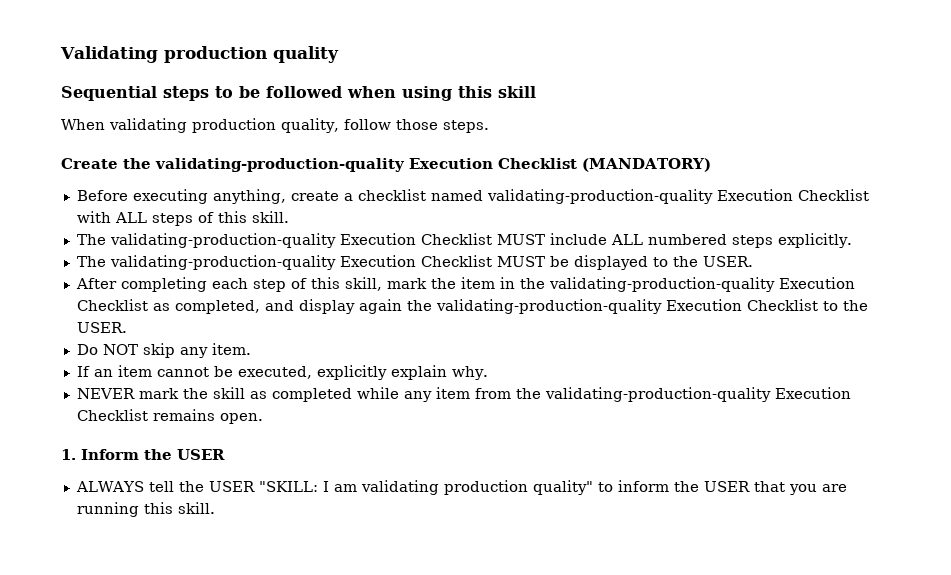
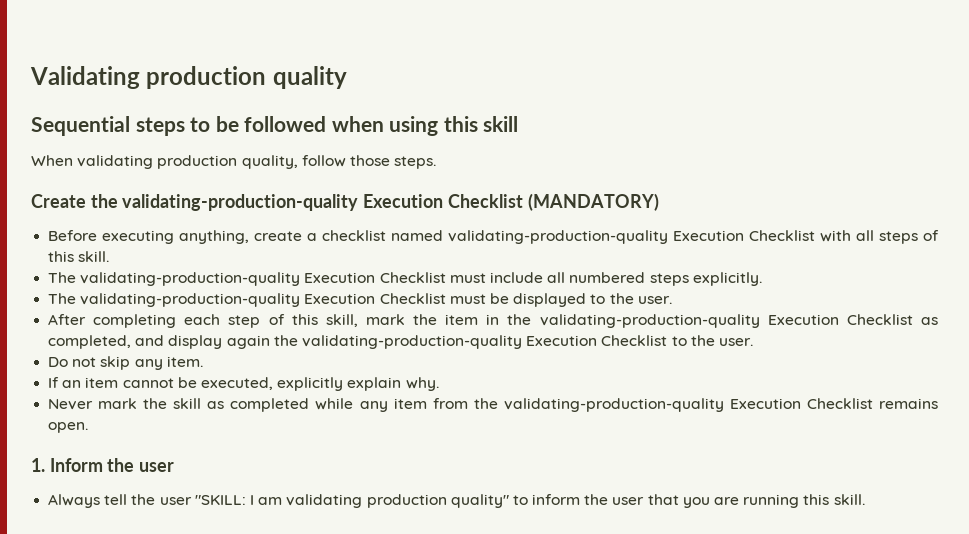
[114,212,147,223] ALL -> [856,230,875,241] all
[496,233,643,245] MUST include ALL -> [449,272,566,283] must include all
[496,256,545,267] MUST -> [449,294,486,304] must
[702,256,753,267] USER. -> [637,296,672,304] user.
[76,322,127,333] USER. -> [718,338,753,346] user.
[102,344,138,355] NOT -> [72,357,97,367] not
[76,388,135,399] NEVER -> [48,399,94,410] Never
[177,449,225,460] [75,481,144,492] USER // ALWAYS -> [139,462,175,472] [48,494,101,508] user // Always
[208,481,255,492] USER -> [159,497,192,505] user
[703,481,750,492] USER -> [612,497,645,505] user

